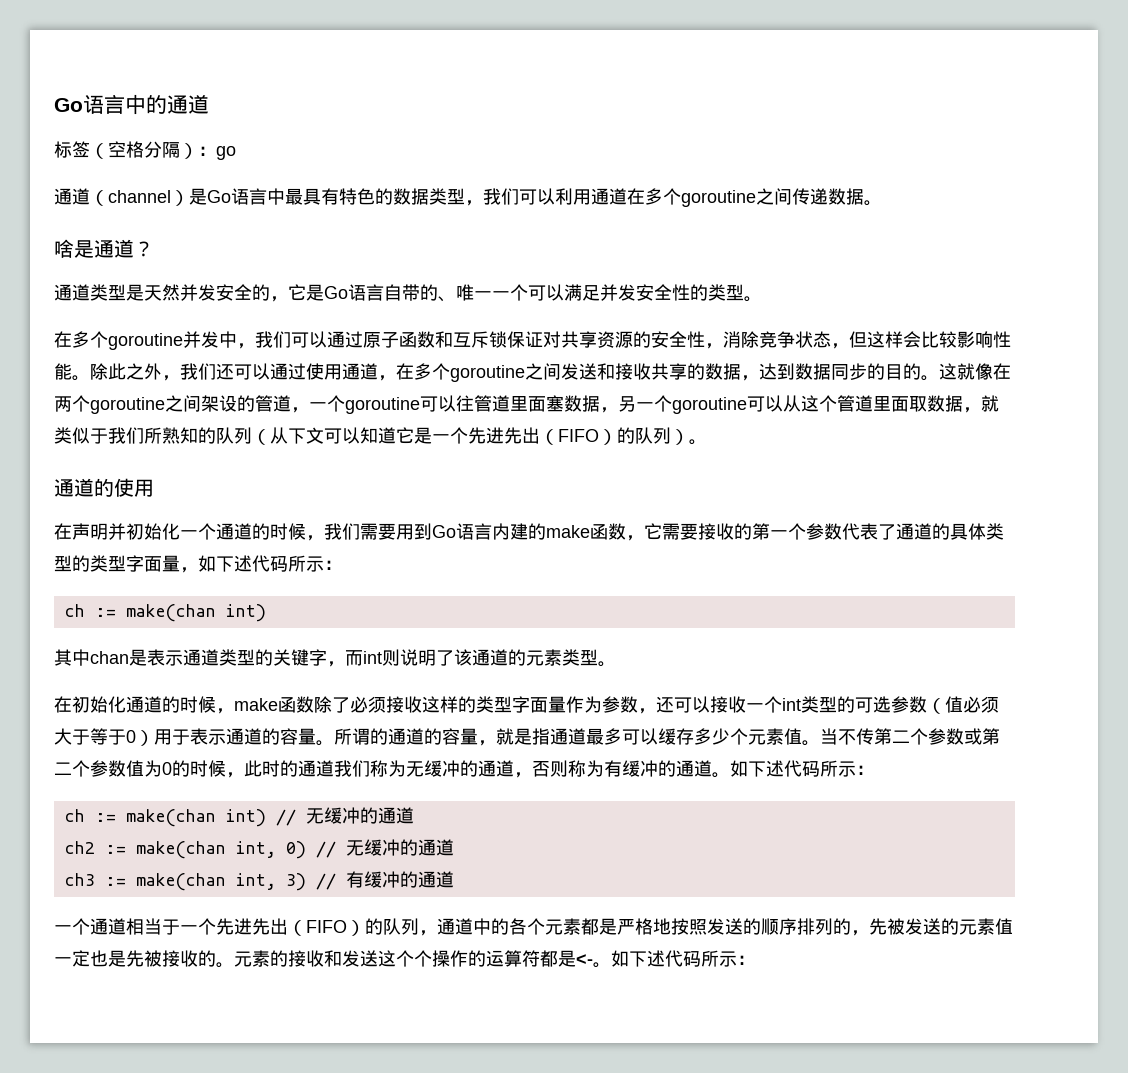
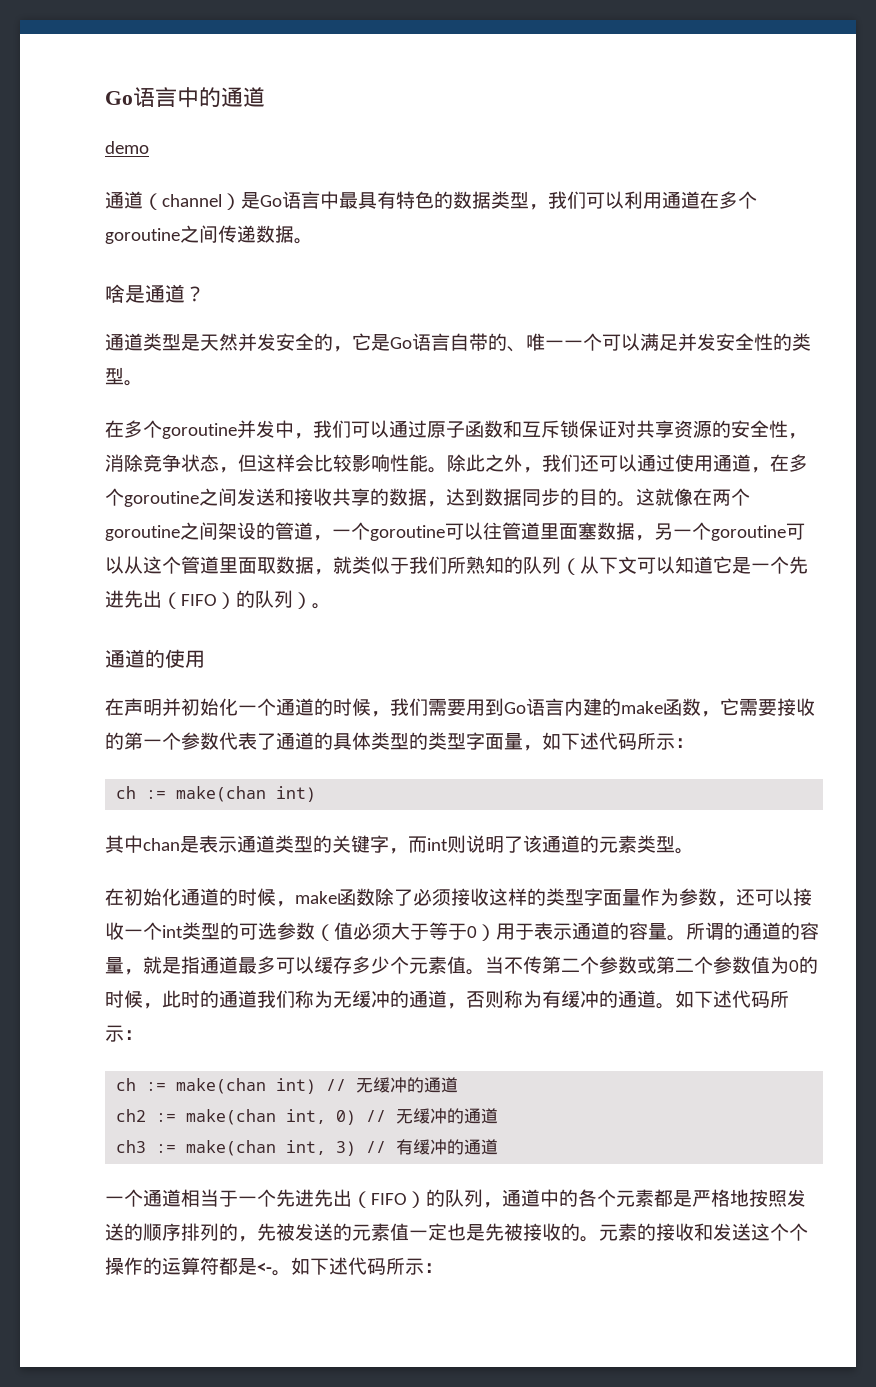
[54,141,236,160] 标签（空格分隔）：go -> [105,141,149,154] demo

